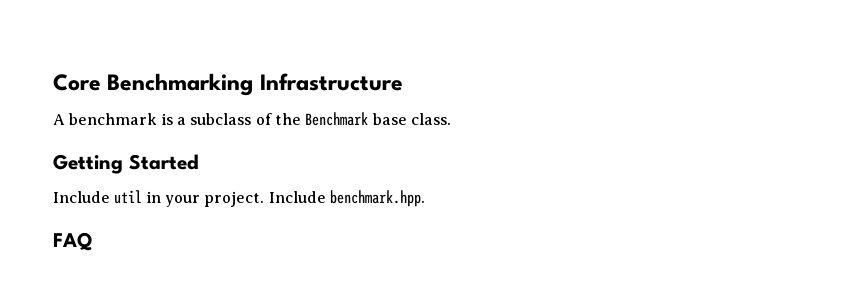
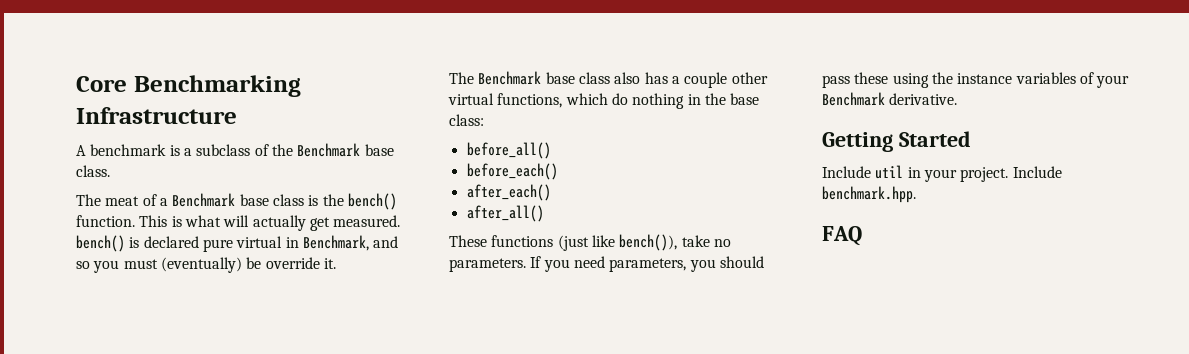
(451, 119) none -> [76,193,397,210] [76,215,401,231] [76,235,399,252] [76,257,336,273] [449,71,768,88] [448,93,760,109] [449,114,484,126] [466,142,551,159] [466,163,558,180] [466,184,551,201] [466,205,544,222] [449,234,731,251] [449,256,764,272] [822,72,1130,88] [822,92,958,106] // The meat of a Benchmark base class is the bench() function. This is what will actually get measured. bench() is declared pure virtual in Benchmark, and so you must (eventually) be override it. // The Benchmark base class also has a couple other virtual functions, which do nothing in the base class: // before_all() // before_each() // after_each() // after_all() // These functions (just like bench()), take no parameters. If you need parameters, you should pass these using the instance variables of your Benchmark derivative.

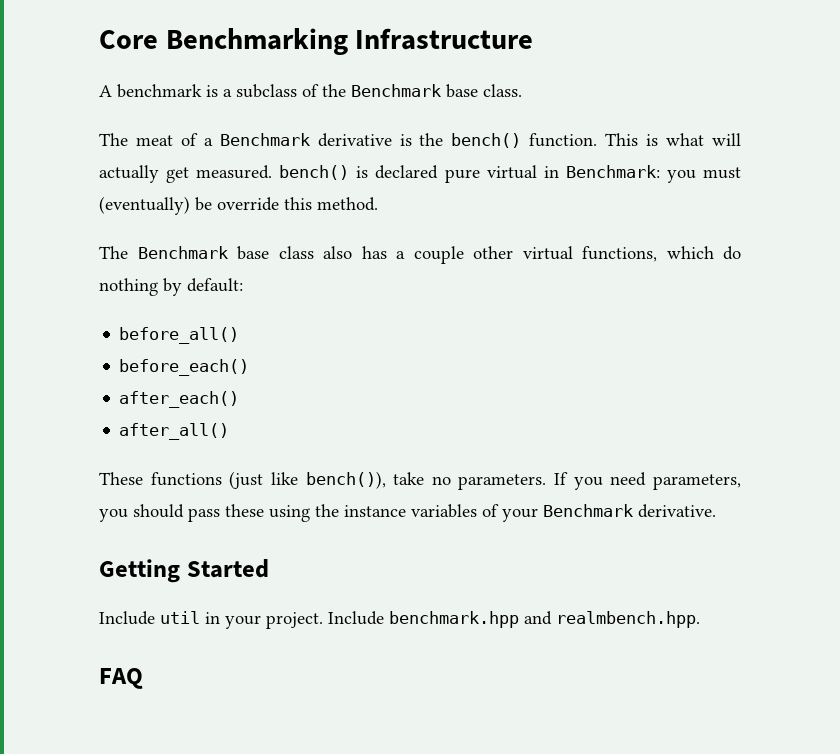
[239,194,304,206] base class -> [317,133,392,147] derivative
[302,235,399,251] [76,261,90,269] Benchmark, and so -> [565,165,660,178] Benchmark:
[323,258,336,269] it. -> [284,197,378,211] this method.
[687,93,760,105] [449,114,484,126] in the base class: -> [163,278,243,296] by default:
[822,186,916,203] benchmark.hpp. -> [389,611,700,628] benchmark.hpp and realmbench.hpp.

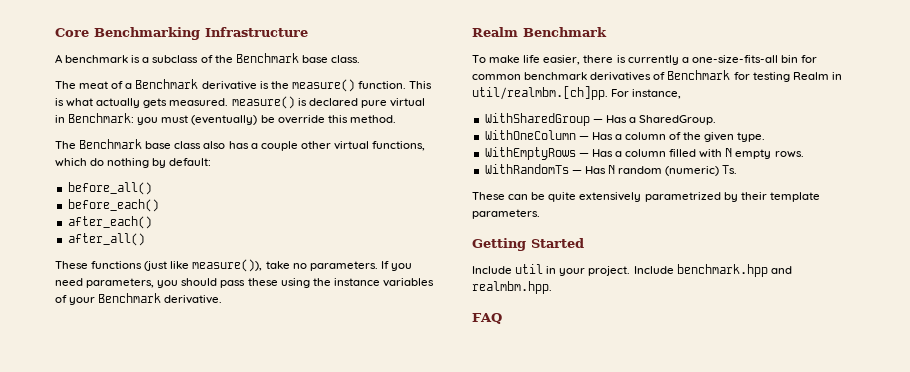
[451,133,522,148] bench() -> [291,79,355,92] measure()
[711,133,741,146] [99,165,350,183] will actually get measured. bench() -> [96,96,295,109] actually gets measured. measure()
[305,471,386,489] bench()), -> [192,259,263,272] measure()),
(716, 511) none -> [472,27,607,37] [472,55,818,65] [472,70,842,82] [472,86,682,100] [484,113,717,126] [484,130,766,142] [484,147,804,160] [484,164,738,176] [472,192,820,202] [472,209,540,219] // Realm Benchmark // To make life easier, there is currently a one-size-fits-all bin for common benchmark derivatives of Benchmark for testing Realm in util/realmbm.[ch]pp. For instance, // WithSharedGroup — Has a SharedGroup. // WithOneColumn — Has a column of the given type. // WithEmptyRows — Has a column filled with N empty rows. // WithRandomTs — Has N random (numeric) Ts. // These can be quite extensively parametrized by their template parameters.
[556,611,700,628] realmbench.hpp. -> [472,281,552,294] realmbm.hpp.

